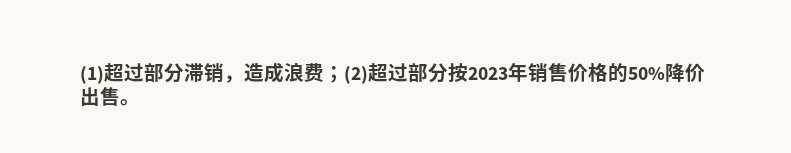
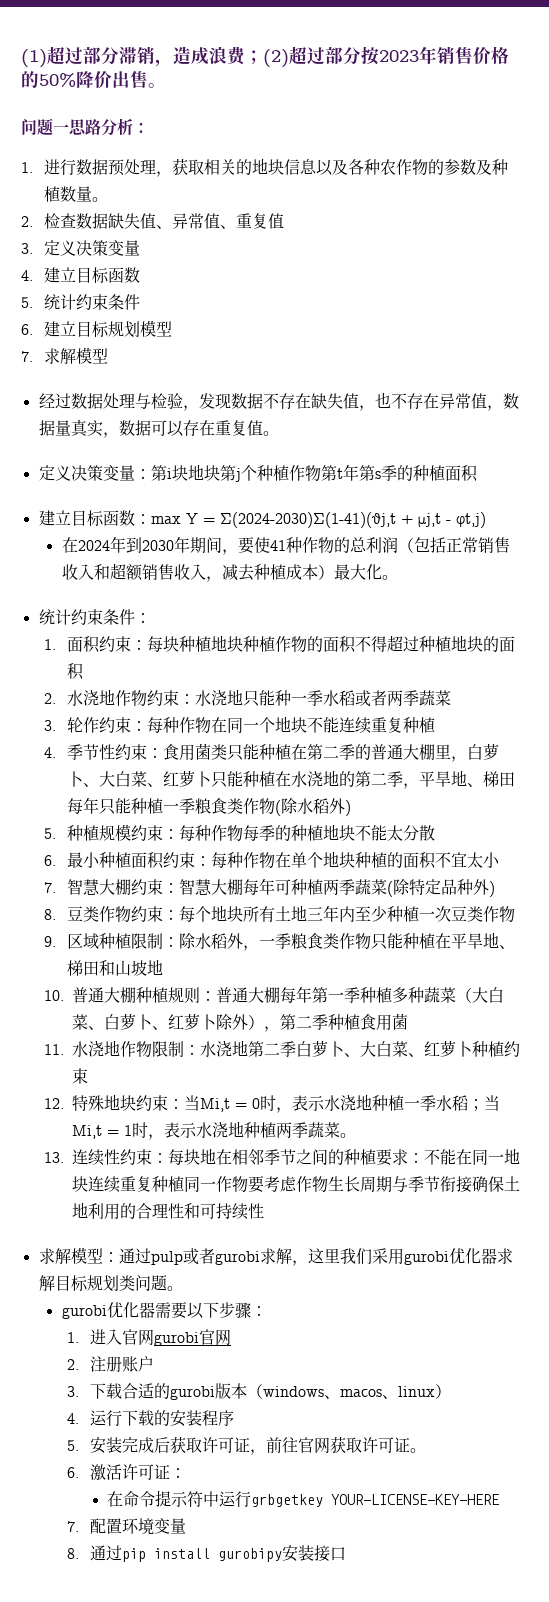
(140, 102) none -> [21,118,149,136] [21,158,508,177] [43,186,108,202] [21,213,284,229] [21,240,140,256] [21,267,140,284] [21,294,140,310] [21,320,172,338] [21,347,108,364] [38,392,519,411] [38,419,279,438] [38,464,478,482] [38,510,486,528] [61,536,510,555] [61,563,398,582] [38,609,151,625] [43,635,515,653] [66,663,84,680] [43,689,451,707] [43,716,435,734] [43,743,499,762] [66,770,515,789] [66,797,351,816] [43,824,435,842] [43,851,500,869] [43,878,495,897] [43,905,515,923] [43,932,515,951] [66,959,163,976] [43,986,504,1004] [71,1013,408,1032] [43,1040,520,1058] [71,1068,88,1084] [43,1094,500,1113] [71,1121,356,1140] [43,1148,520,1166] [71,1176,520,1193] [71,1202,264,1220] [38,1247,513,1266] [38,1275,183,1292] [61,1302,267,1319] [66,1329,231,1346] [66,1356,154,1372] [66,1383,451,1400] [66,1410,234,1427] [66,1436,426,1455] [66,1464,186,1481] [107,1490,500,1508] [66,1518,186,1535] [66,1545,346,1562] // 问题一思路分析： // 1.进行数据预处理，获取相关的地块信息以及各种农作物的参数及种植数量。 // 2.检查数据缺失值、异常值、重复值 // 3.定义决策变量 // 4.建立目标函数 // 5.统计约束条件 // 6.建立目标规划模型 // 7.求解模型 // 经过数据处理与检验，发现数据不存在缺失值，也不存在异常值，数据量真实，数据可以存在重复值。 // 定义决策变量：第i块地块第j个种植作物第t年第s季的种植面积 // 建立目标函数：max Y = Σ(2024-2030)Σ(1-41)(θj,t + μj,t - φt,j) // 在2024年到2030年期间，要使41种作物的总利润（包括正常销售收入和超额销售收入，减去种植成本）最大化。 // 统计约束条件： // 1.面积约束：每块种植地块种植作物的面积不得超过种植地块的面积 // 2.水浇地作物约束：水浇地只能种一季水稻或者两季蔬菜 // 3.轮作约束：每种作物在同一个地块不能连续重复种植 // 4.季节性约束：食用菌类只能种植在第二季的普通大棚里，白萝卜、大白菜、红萝卜只能种植在水浇地的第二季，平旱地、梯田每年只能种植一季粮食类作物(除水稻外) // 5.种植规模约束：每种作物每季的种植地块不能太分散 // 6.最小种植面积约束：每种作物在单个地块种植的面积不宜太小 // 7.智慧大棚约束：智慧大棚每年可种植两季蔬菜(除特定品种外) // 8.豆类作物约束：每个地块所有土地三年内至少种植一次豆类作物 // 9.区域种植限制：除水稻外，一季粮食类作物只能种植在平旱地、梯田和山坡地 // 10.普通大棚种植规则：普通大棚每年第一季种植多种蔬菜（大白菜、白萝卜、红萝卜除外），第二季种植食用菌 // 11.水浇地作物限制：水浇地第二季白萝卜、大白菜、红萝卜种植约束 // 12.特殊地块约束：当Mi,t = 0时，表示水浇地种植一季水稻；当Mi,t = 1时，表示水浇地种植两季蔬菜。 // 13.连续性约束：每块地在相邻季节之间的种植要求：不能在同一地块连续重复种植同一作物要考虑作物生长周期与季节衔接确保土地利用的合理性和可持续性 // 求解模型：通过pulp或者gurobi求解，这里我们采用gurobi优化器求解目标规划类问题。 // gurobi优化器需要以下步骤： // 1.进入官网gurobi官网 // 2.注册账户 // 3.下载合适的gurobi版本（windows、macos、linux） // 4.运行下载的安装程序 // 5.安装完成后获取许可证，前往官网获取许可证。 // 6.激活许可证： // 在命令提示符中运行grbgetkey YOUR-LICENSE-KEY-HERE // 7.配置环境变量 // 8.通过pip install gurobipy安装接口

